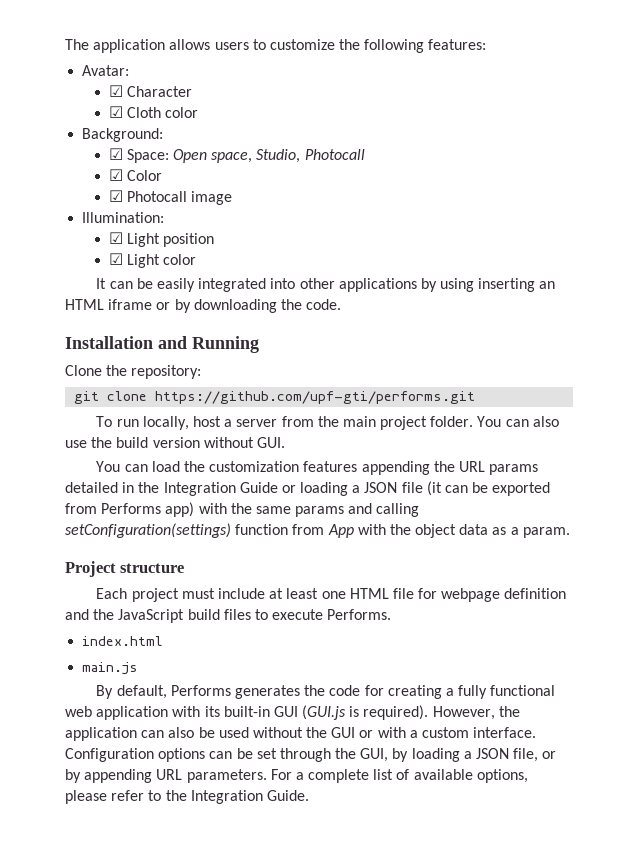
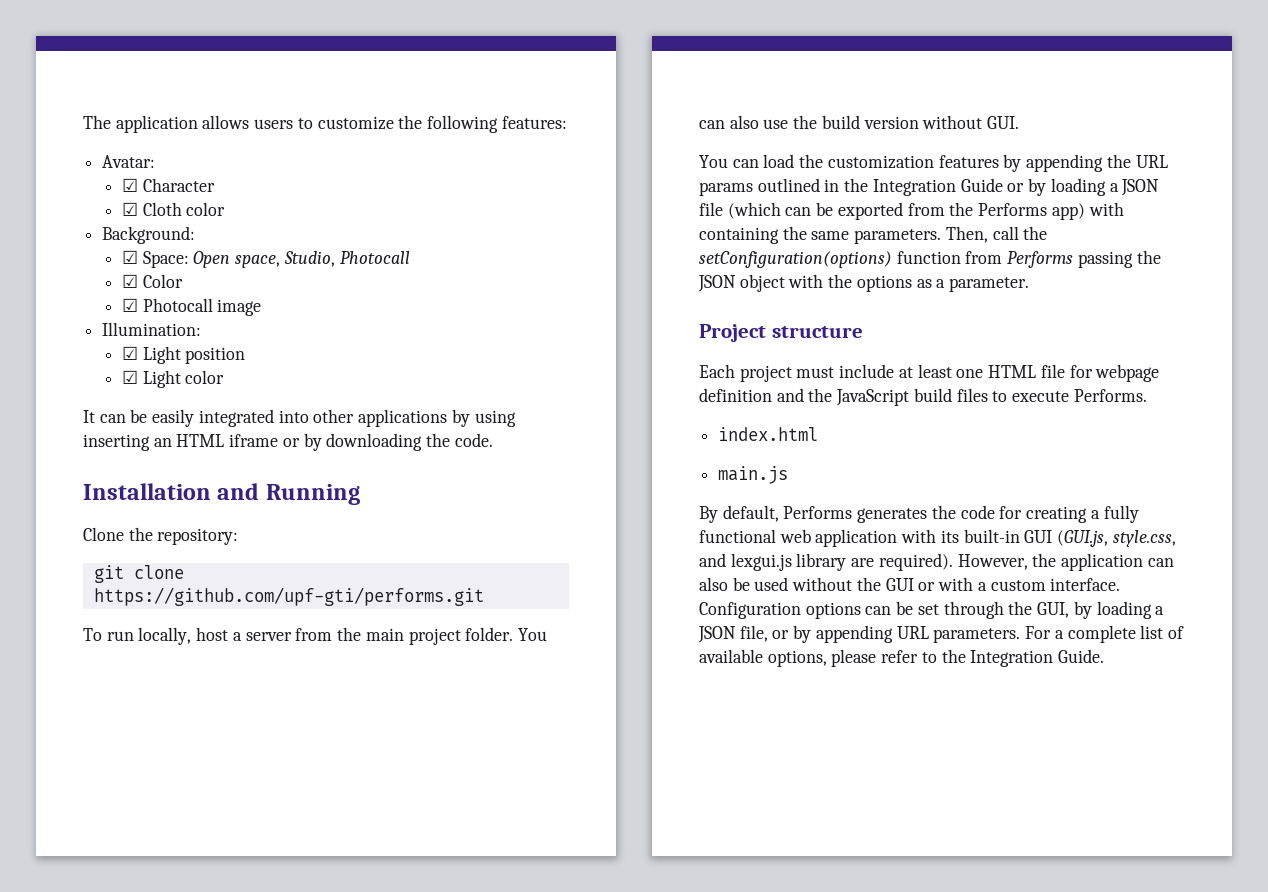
(358, 466) none -> [1003,154,1022,172] by
[65,482,118,493] detailed -> [757,178,820,192] outlined
(296, 489) none -> [1028,178,1047,196] by
[426,481,442,496] (it -> [727,202,781,219] (which
(97, 508) none -> [949,202,974,216] the
(227, 508) none -> [699,227,779,244] containing
[295,503,420,517] [65,523,489,538] params and calling setConfiguration(settings) function from App with the object data -> [854,226,1048,244] [699,250,1161,268] [698,274,912,292] parameters. Then, call the setConfiguration(options) function from Performs passing the JSON object with the options
[522,527,570,538] param. -> [949,277,1030,292] parameter.
[302,705,360,720] (GUI.js is -> [1057,530,1176,547] [699,553,875,571] (GUI.js, style.css, and lexgui.js library are

